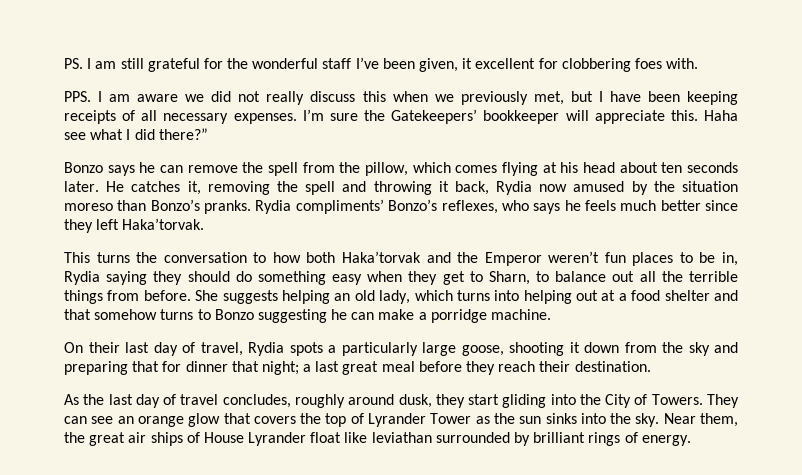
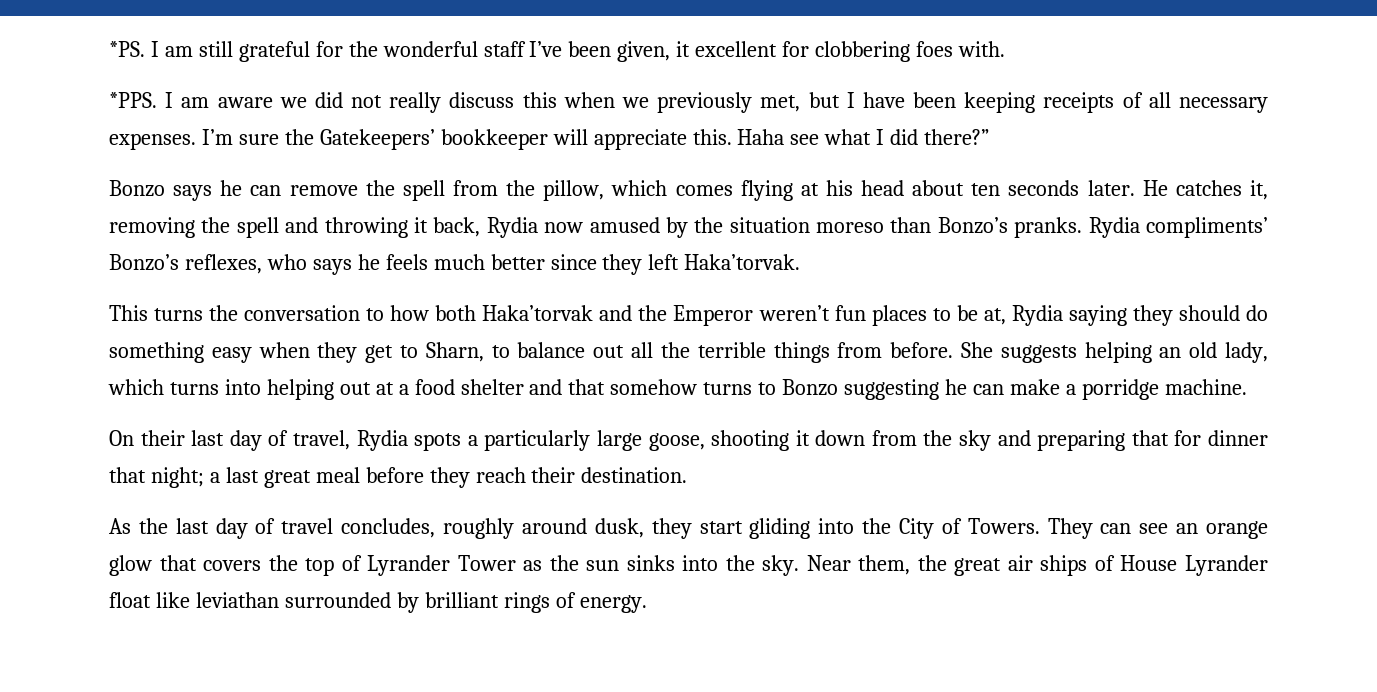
[64,58,83,69] PS. -> [109,41,145,57] *PS.
[64,91,91,102] PPS. -> [109,92,157,108] *PPS.
[722,252,738,266] in, -> [983,308,1006,325] at,

